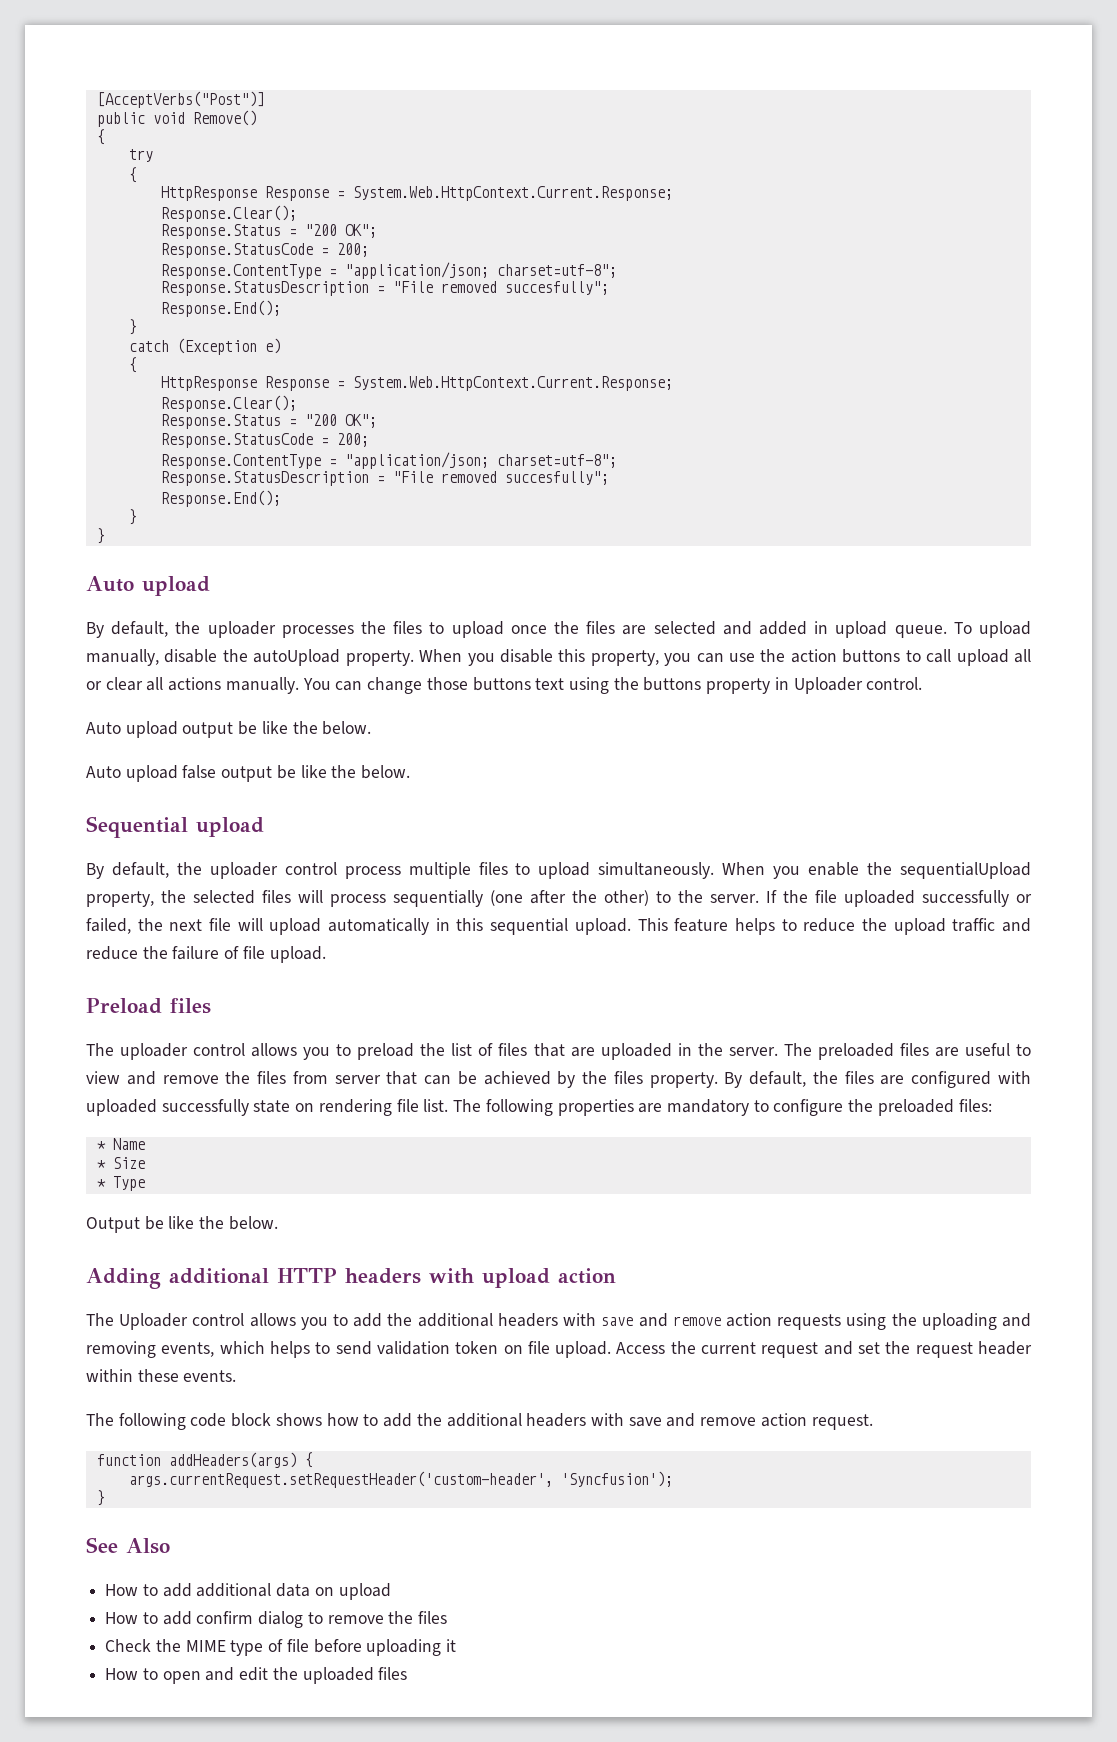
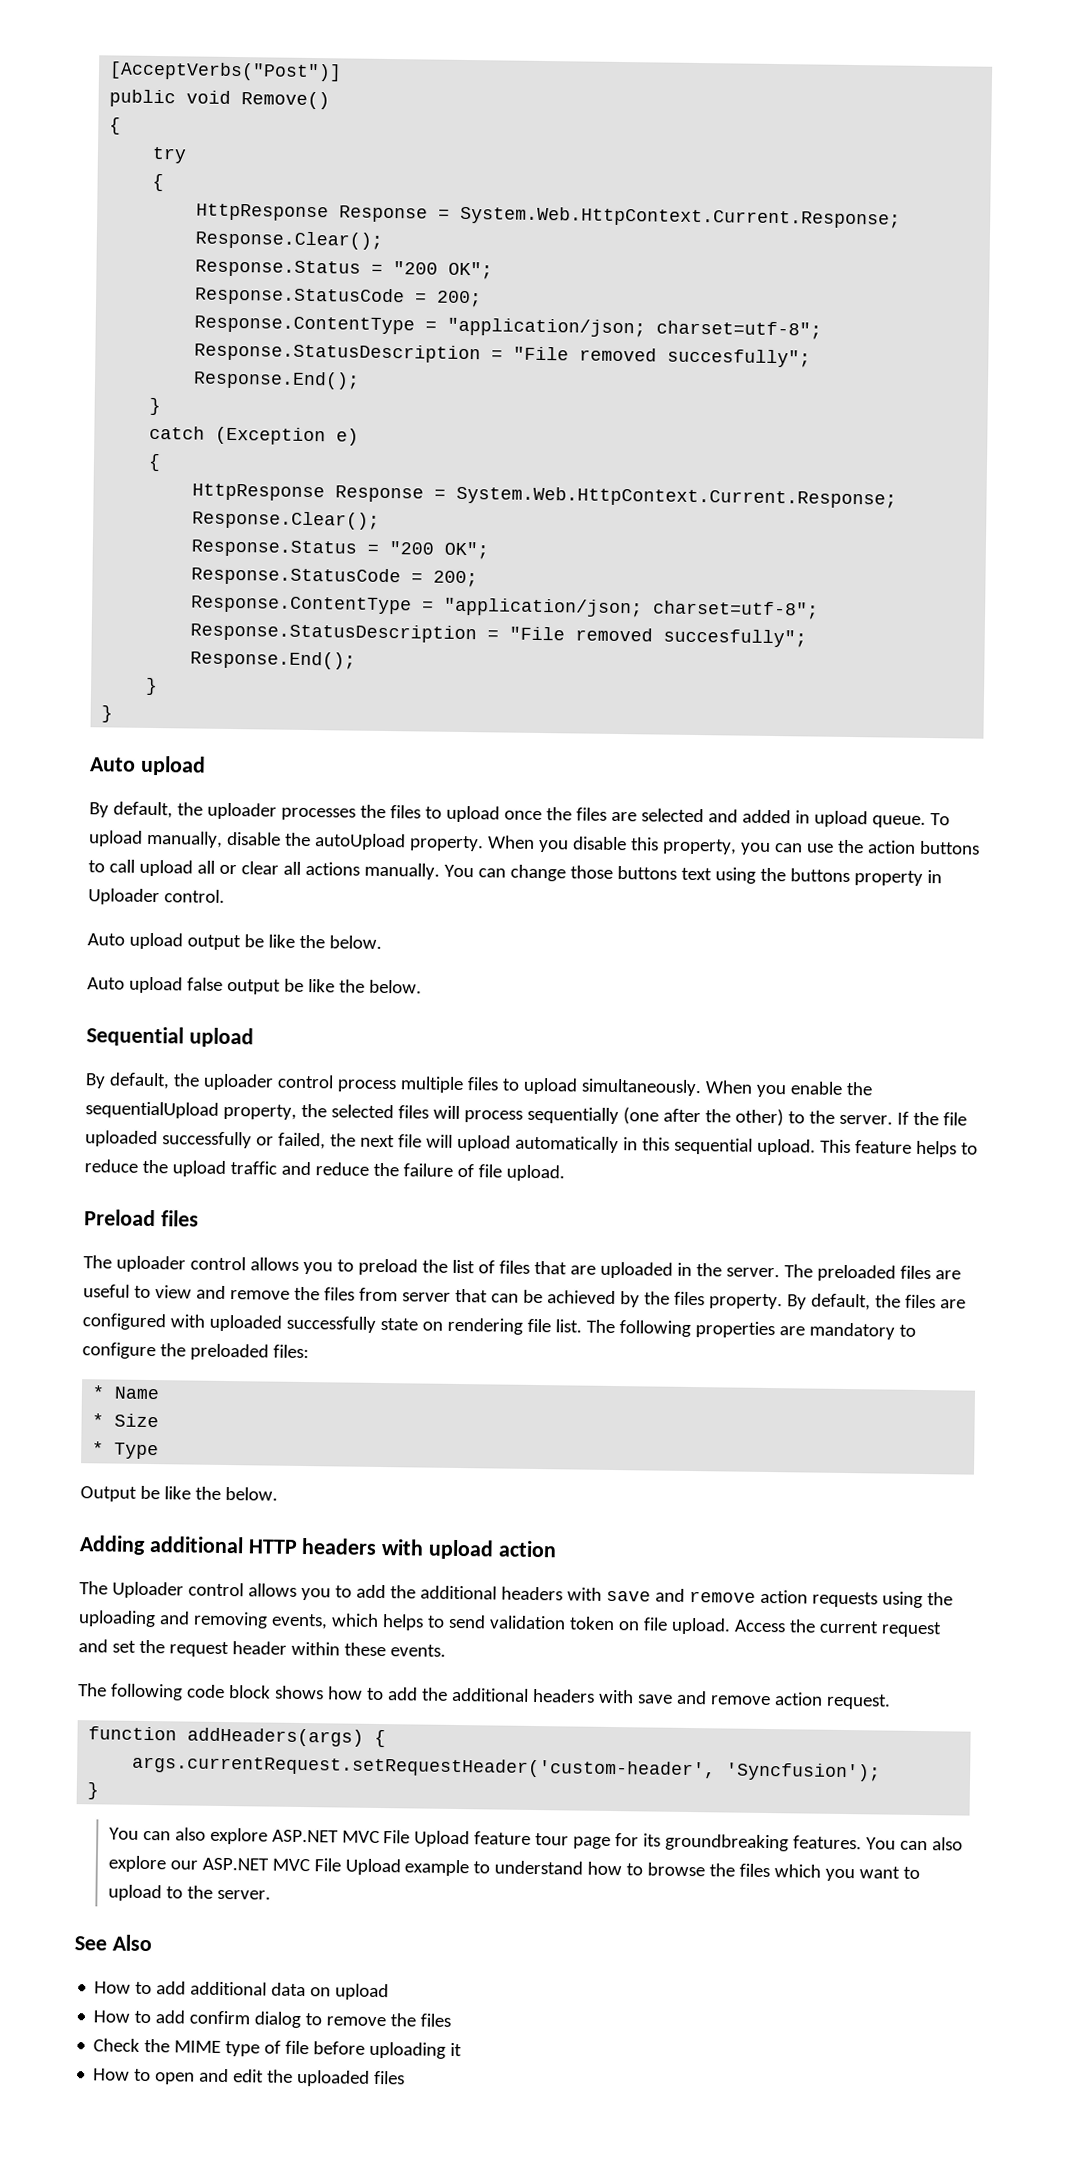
(105, 1498) none -> [108,1827,964,1852] [107,1855,921,1882] [107,1884,271,1902] // You can also explore ASP.NET MVC File Upload feature tour page for its groundbreaking features. You can also explore our ASP.NET MVC File Upload example to understand how to browse the files which you want to upload to the server.

